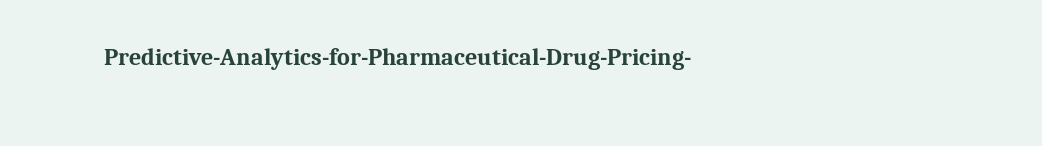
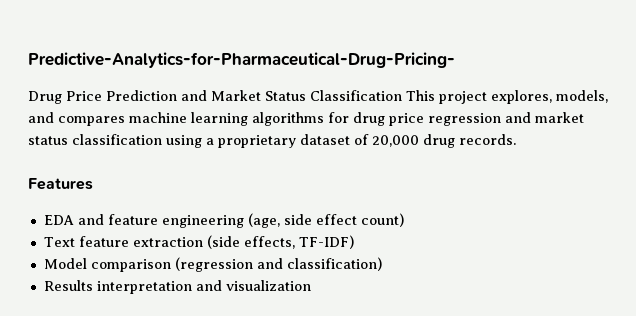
(691, 59) none -> [28,90,608,104] [28,112,584,126] [28,134,516,148] [28,178,93,190] [43,213,404,228] [43,235,354,249] [43,257,382,272] [43,280,311,294] // Drug Price Prediction and Market Status Classification This project explores, models, and compares machine learning algorithms for drug price regression and market status classification using a proprietary dataset of 20,000 drug records. // Features // EDA and feature engineering (age, side effect count) // Text feature extraction (side effects, TF-IDF) // Model comparison (regression and classification) // Results interpretation and visualization

